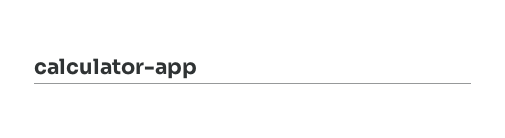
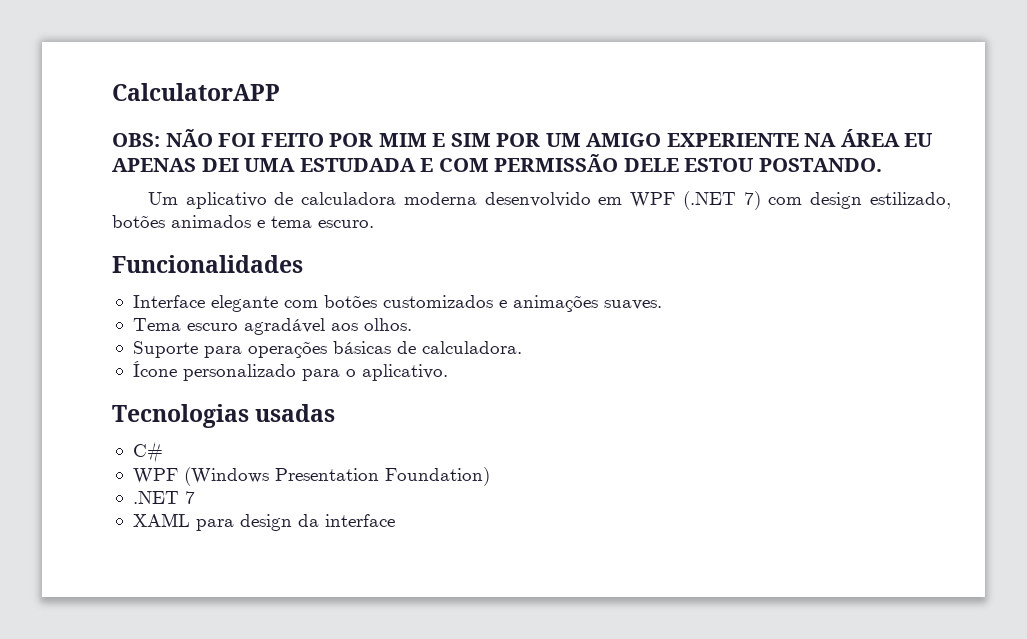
[34,58,197,79] calculator-app -> [112,83,280,101] [112,129,933,147] [112,154,882,172] [147,191,952,210] [112,215,374,228] [112,255,303,273] [132,295,662,312] [132,318,412,335] [132,341,522,358] [132,361,448,381] [112,404,336,428] [132,442,163,463] [132,467,490,486] [132,491,195,504] [132,513,395,531] CalculatorAPP // OBS: NÃO FOI FEITO POR MIM E SIM POR UM AMIGO EXPERIENTE NA ÁREA EU APENAS DEI UMA ESTUDADA E COM PERMISSÃO DELE ESTOU POSTANDO. // Um aplicativo de calculadora moderna desenvolvido em WPF (.NET 7) com design estilizado, botões animados e tema escuro. // Funcionalidades // Interface elegante com botões customizados e animações suaves. // Tema escuro agradável aos olhos. // Suporte para operações básicas de calculadora. // Ícone personalizado para o aplicativo. // Tecnologias usadas // C# // WPF (Windows Presentation Foundation) // .NET 7 // XAML para design da interface

